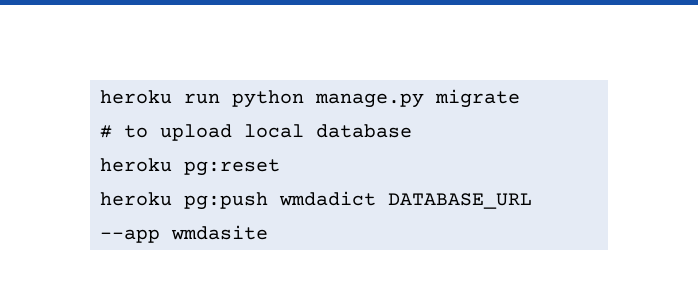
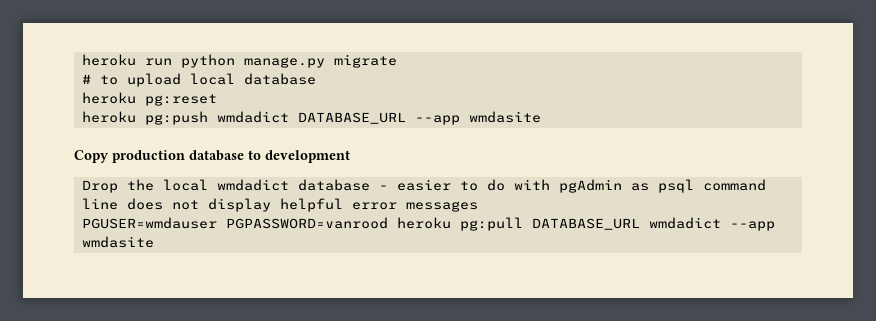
(269, 232) none -> [74,150,350,163] [82,179,767,193] [82,198,479,212] [82,217,776,231] [82,236,155,248] // Copy production database to development // Drop the local wmdadict database - easier to do with pgAdmin as psql command line does not display helpful error messages // PGUSER=wmdauser PGPASSWORD=vanrood heroku pg:pull DATABASE_URL wmdadict --app wmdasite

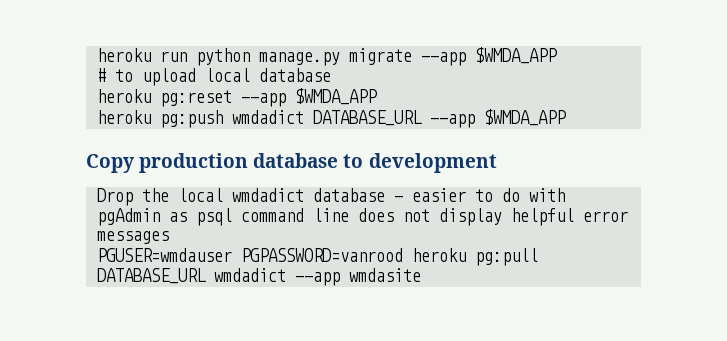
(398, 61) none -> [420,47,557,66] --app $WMDA_APP
(218, 100) none -> [240,88,377,107] --app $WMDA_APP
[469,111,542,123] wmdasite -> [483,109,566,126] $WMDA_APP

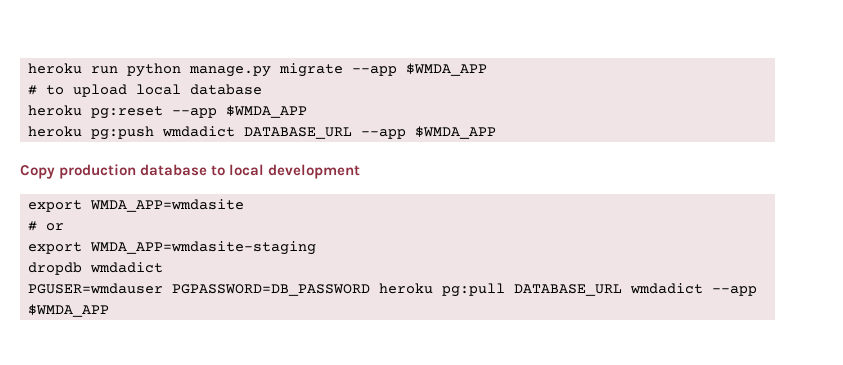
(364, 161) none -> [229,164,265,176] local
[96,188,565,206] [96,208,628,226] [96,231,169,244] Drop the local wmdadict database - easier to do with pgAdmin as psql command line does not display helpful error messages -> [27,199,244,212] [27,221,64,231] [27,241,316,255] [27,262,163,275] export WMDA_APP=wmdasite // # or // export WMDA_APP=wmdasite-staging // dropdb wmdadict
[240,248,403,262] PGPASSWORD=vanrood -> [171,284,370,296] PGPASSWORD=DB_PASSWORD
[348,268,421,282] wmdasite -> [27,304,109,317] $WMDA_APP

